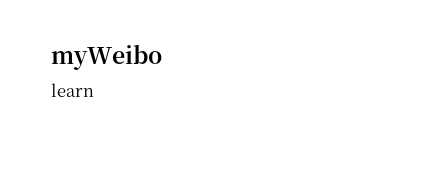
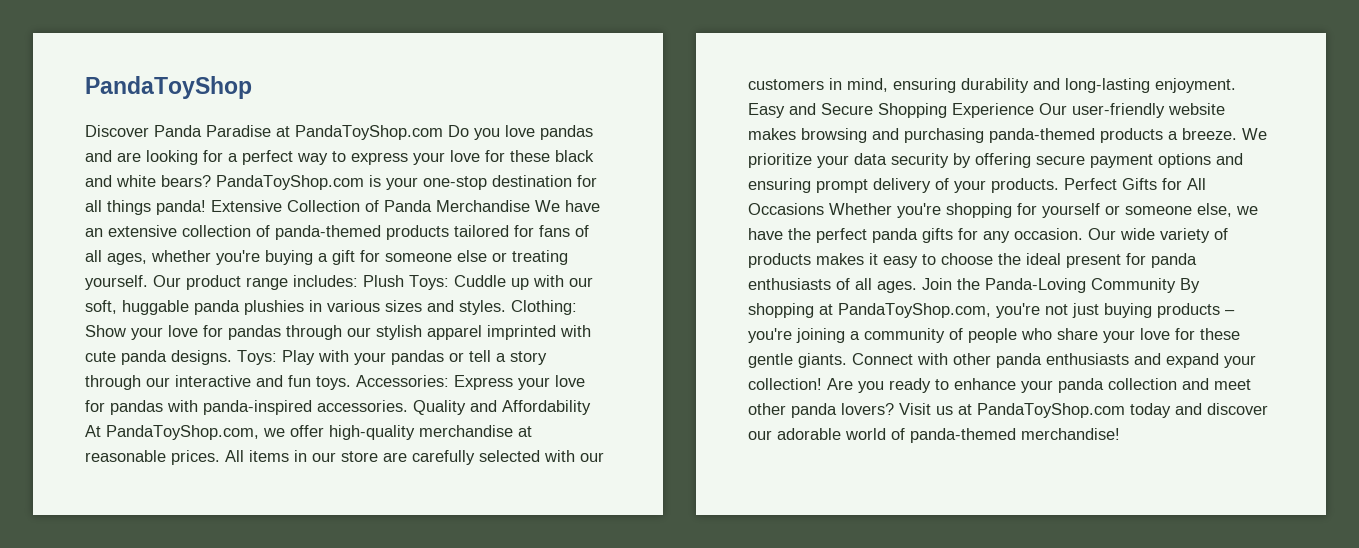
[51,44,162,70] [51,83,94,97] myWeibo // learn -> [85,76,252,99] [85,125,593,140] [85,150,594,165] [85,175,597,190] [85,200,600,215] [85,225,589,240] [85,250,568,265] [85,275,593,290] [85,300,577,315] [85,325,591,340] [85,350,547,365] [85,375,585,390] [85,400,591,415] [85,425,532,440] [85,450,604,465] [748,78,1236,93] [748,103,1225,118] [748,128,1267,143] [748,153,1243,168] [748,178,1206,193] [748,203,1258,218] [748,228,1228,243] [748,253,1197,268] [748,278,1200,293] [748,303,1235,318] [748,328,1240,343] [748,353,1256,368] [748,378,1251,393] [748,403,1268,418] [748,428,1120,443] PandaToyShop // Discover Panda Paradise at PandaToyShop.com Do you love pandas and are looking for a perfect way to express your love for these black and white bears? PandaToyShop.com is your one-stop destination for all things panda! Extensive Collection of Panda Merchandise We have an extensive collection of panda-themed products tailored for fans of all ages, whether you're buying a gift for someone else or treating yourself. Our product range includes: Plush Toys: Cuddle up with our soft, huggable panda plushies in various sizes and styles. Clothing: Show your love for pandas through our stylish apparel imprinted with cute panda designs. Toys: Play with your pandas or tell a story through our interactive and fun toys. Accessories: Express your love for pandas with panda-inspired accessories. Quality and Affordability At PandaToyShop.com, we offer high-quality merchandise at reasonable prices. All items in our store are carefully selected with our customers in mind, ensuring durability and long-lasting enjoyment. Easy and Secure Shopping Experience Our user-friendly website makes browsing and purchasing panda-themed products a breeze. We prioritize your data security by offering secure payment options and ensuring prompt delivery of your products. Perfect Gifts for All Occasions Whether you're shopping for yourself or someone else, we have the perfect panda gifts for any occasion. Our wide variety of products makes it easy to choose the ideal present for panda enthusiasts of all ages. Join the Panda-Loving Community By shopping at PandaToyShop.com, you're not just buying products – you're joining a community of people who share your love for these gentle giants. Connect with other panda enthusiasts and expand your collection! Are you ready to enhance your panda collection and meet other panda lovers? Visit us at PandaToyShop.com today and discover our adorable world of panda-themed merchandise!

